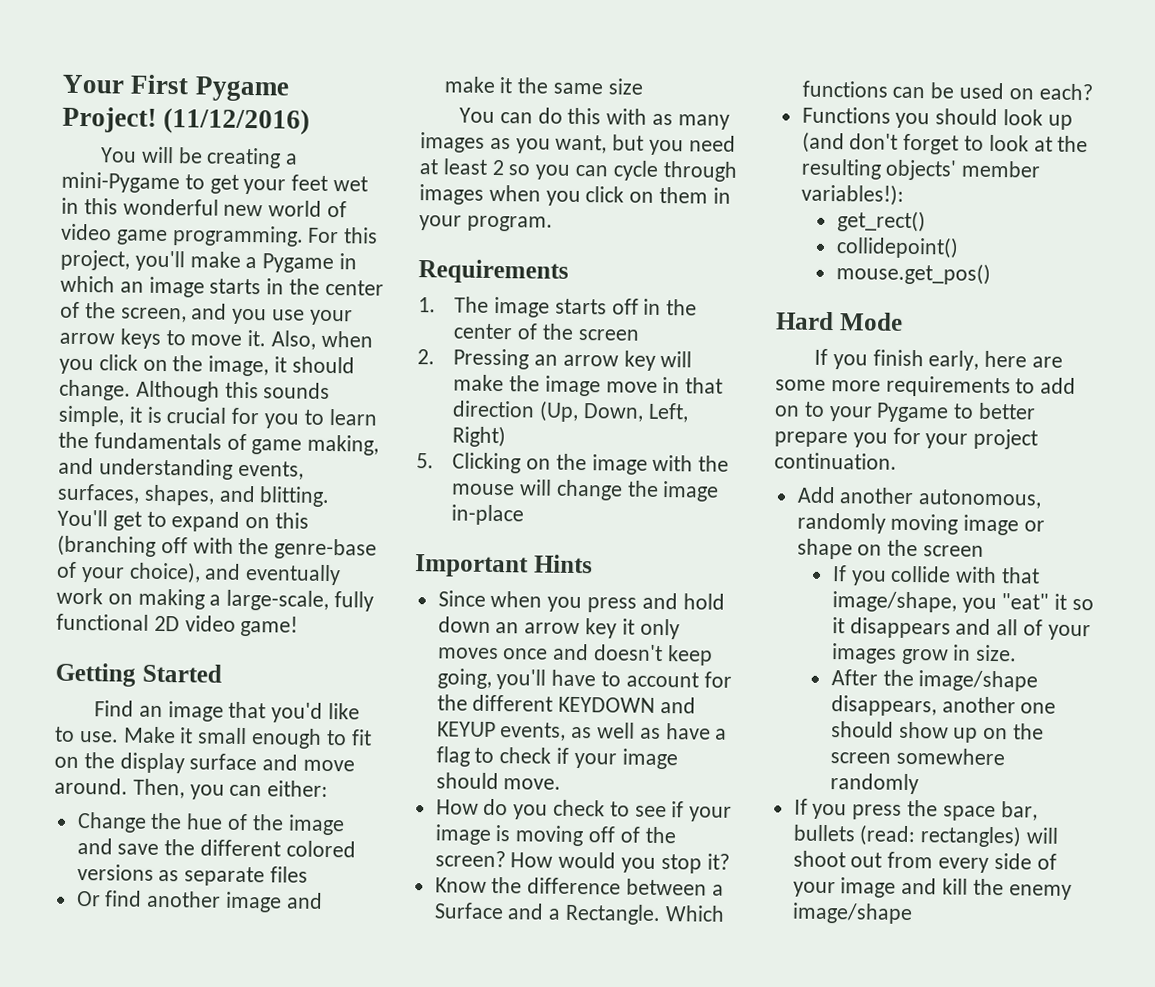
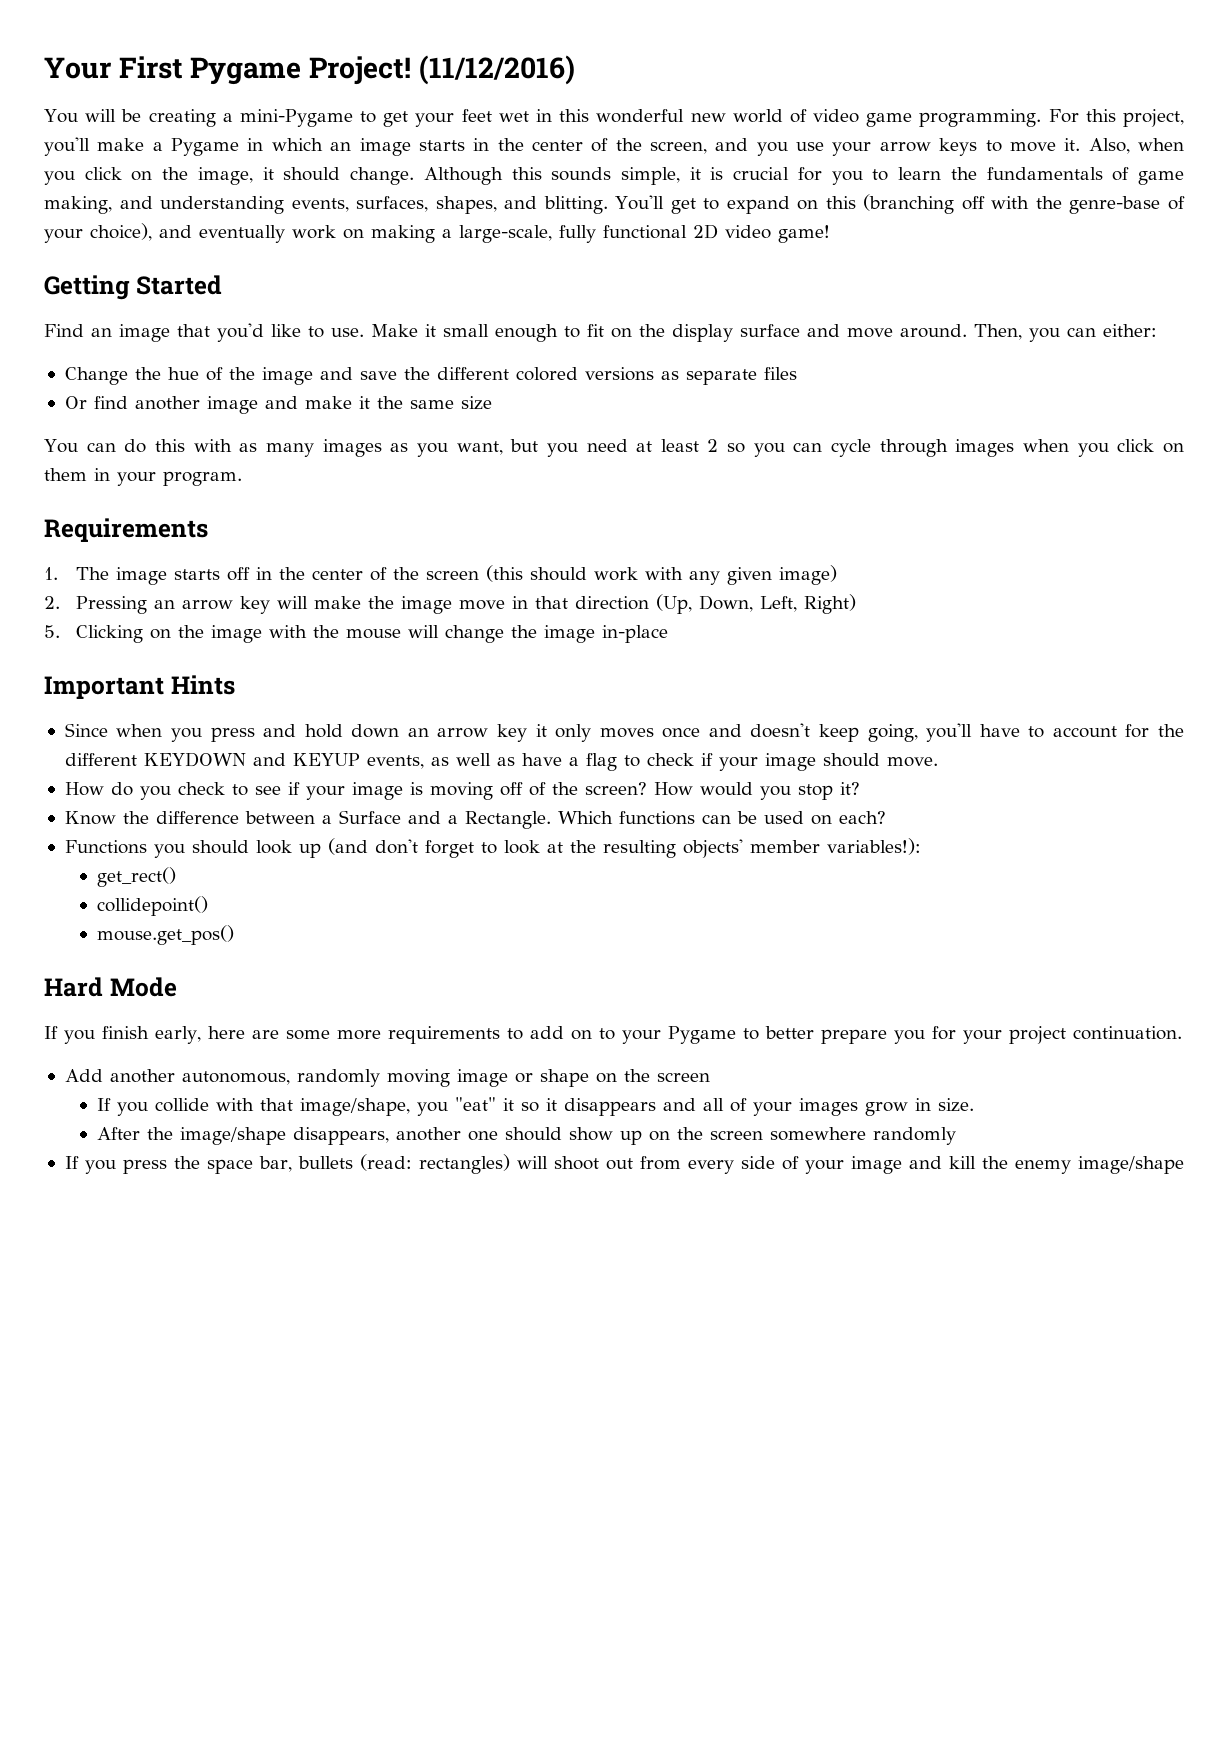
(639, 334) none -> [486,565,838,585] (this should work with any given image)

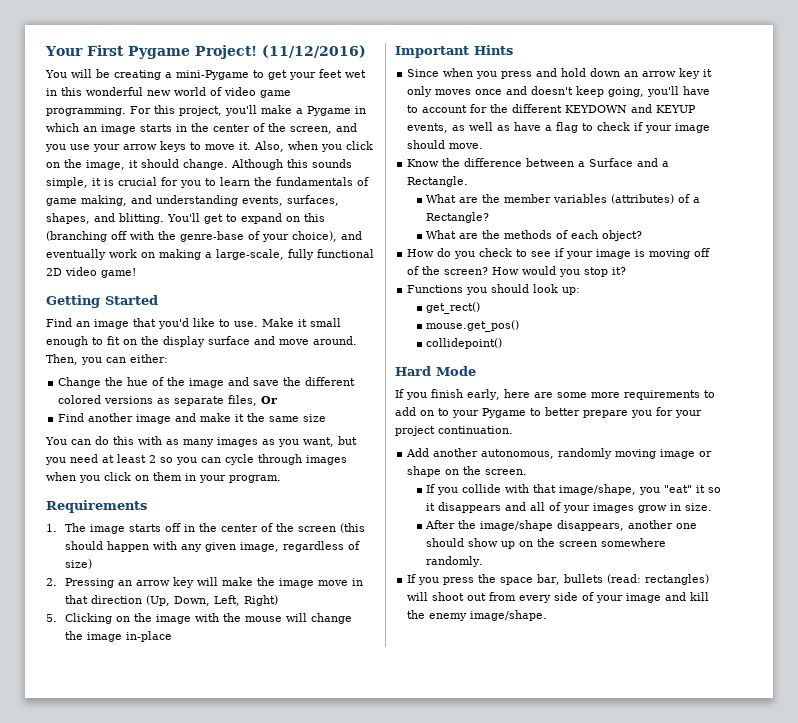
[763,367,797,380] [64,396,128,409] files // Or find -> [228,395,278,406] [58,413,85,422] files, Or // Find
[594,567,639,581] work -> [107,541,150,552] happen
[779,565,838,585] image) -> [240,541,361,552] [65,559,93,569] image, regardless of size)
(938, 762) none -> [407,158,670,167] [407,176,469,187] [426,194,701,204] [426,212,490,223] [426,230,643,241] // Know the difference between a Surface and a Rectangle. // What are the member variables (attributes) of a Rectangle? // What are the methods of each object?
[64,810,886,829] [64,838,921,858] Know the difference between a Surface and a Rectangle. Which functions can be used on each? // Functions you should look up (and don't forget to look at the resulting objects' member variables!): -> [407,284,581,295] Functions you should look up:
(177, 877) none -> [426,320,520,332] // mouse.get_pos()
[97,925,235,945] // mouse.get_pos() -> (503, 343) none
[656,1072,710,1082] screen -> [485,469,528,475] screen.
[873,1127,957,1145] randomly -> [426,556,484,567] randomly.
[1077,1156,1184,1174] image/shape -> [470,610,548,621] image/shape.

